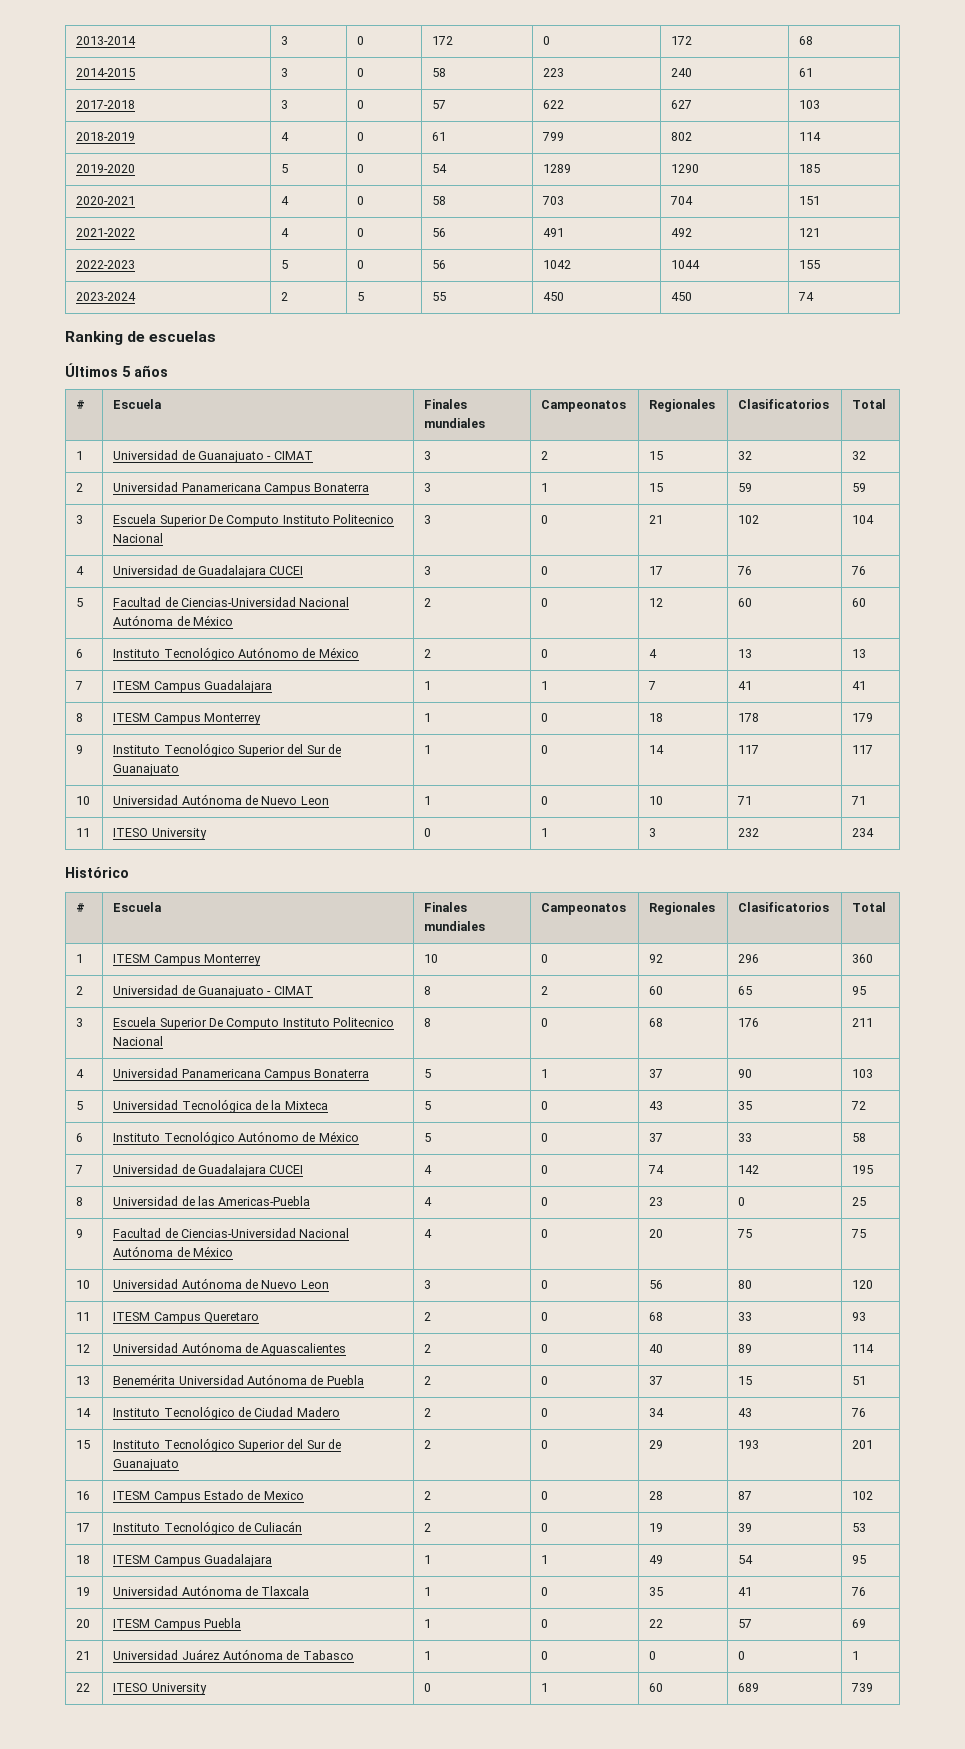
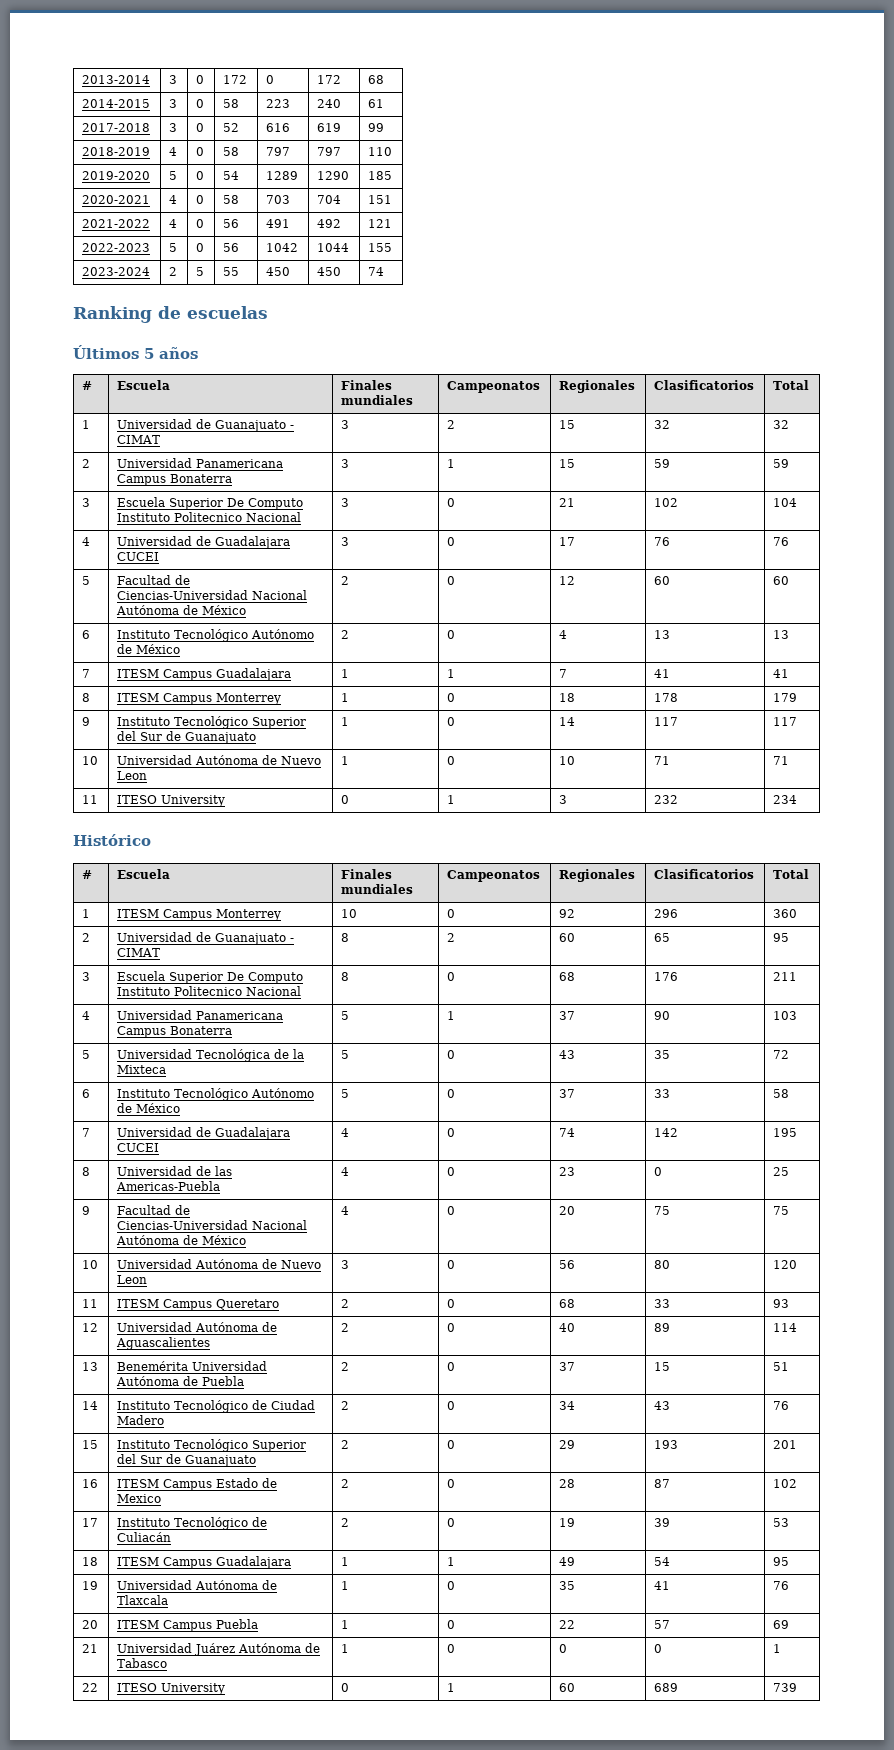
[432,100,447,109] [543,100,565,109] [671,100,693,109] [799,100,821,109] 57 | 622 | 627 | 103 -> [223,123,240,132] [266,123,291,132] [317,123,342,132] [368,123,385,132] 52 | 616 | 619 | 99
[432,132,447,141] [542,132,565,141] [671,132,693,141] [799,132,822,141] 61 | 799 | 802 | 114 -> [223,147,240,156] [266,147,291,156] [317,147,342,156] [368,147,393,156] 58 | 797 | 797 | 110

